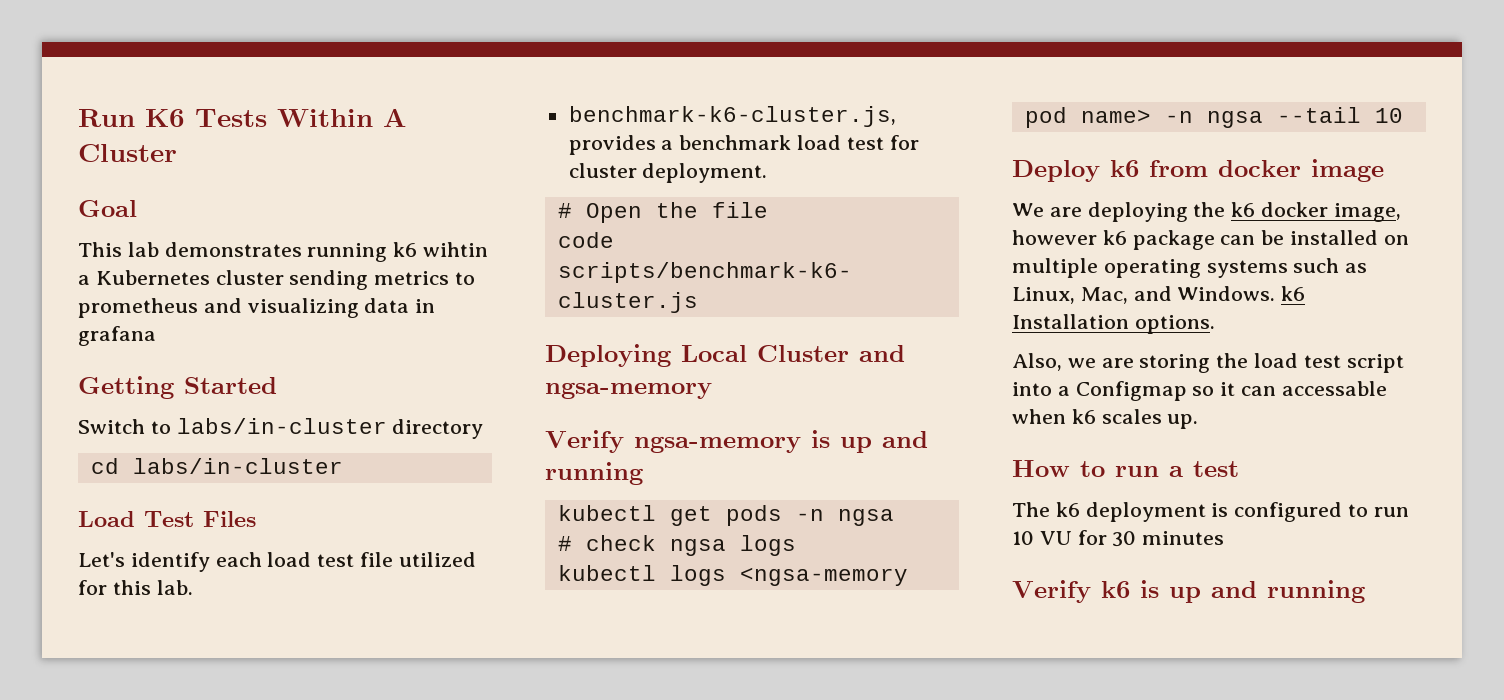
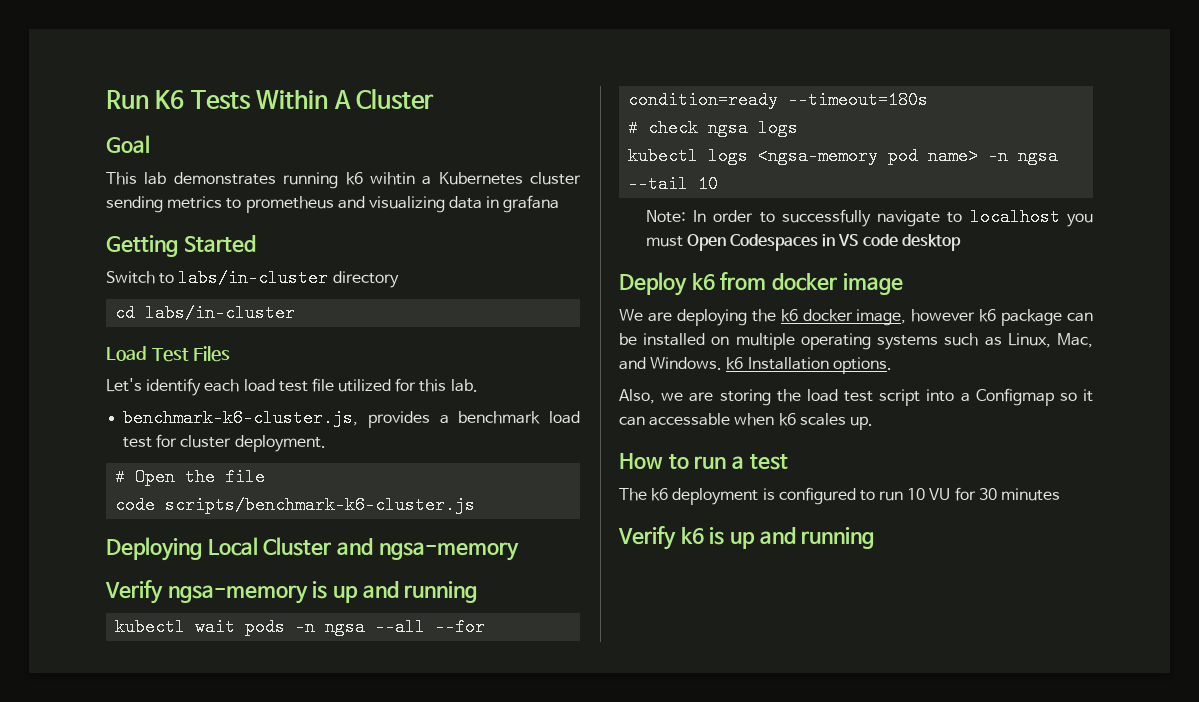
[669,506,712,526] get -> [195,618,236,636] wait
(894, 517) none -> [375,618,486,636] [628,91,929,109] --all --for condition=ready --timeout=180s
(1403, 115) none -> [645,208,1093,227] [645,234,961,251] // Note: In order to successfully navigate to localhost you must Open Codespaces in VS code desktop

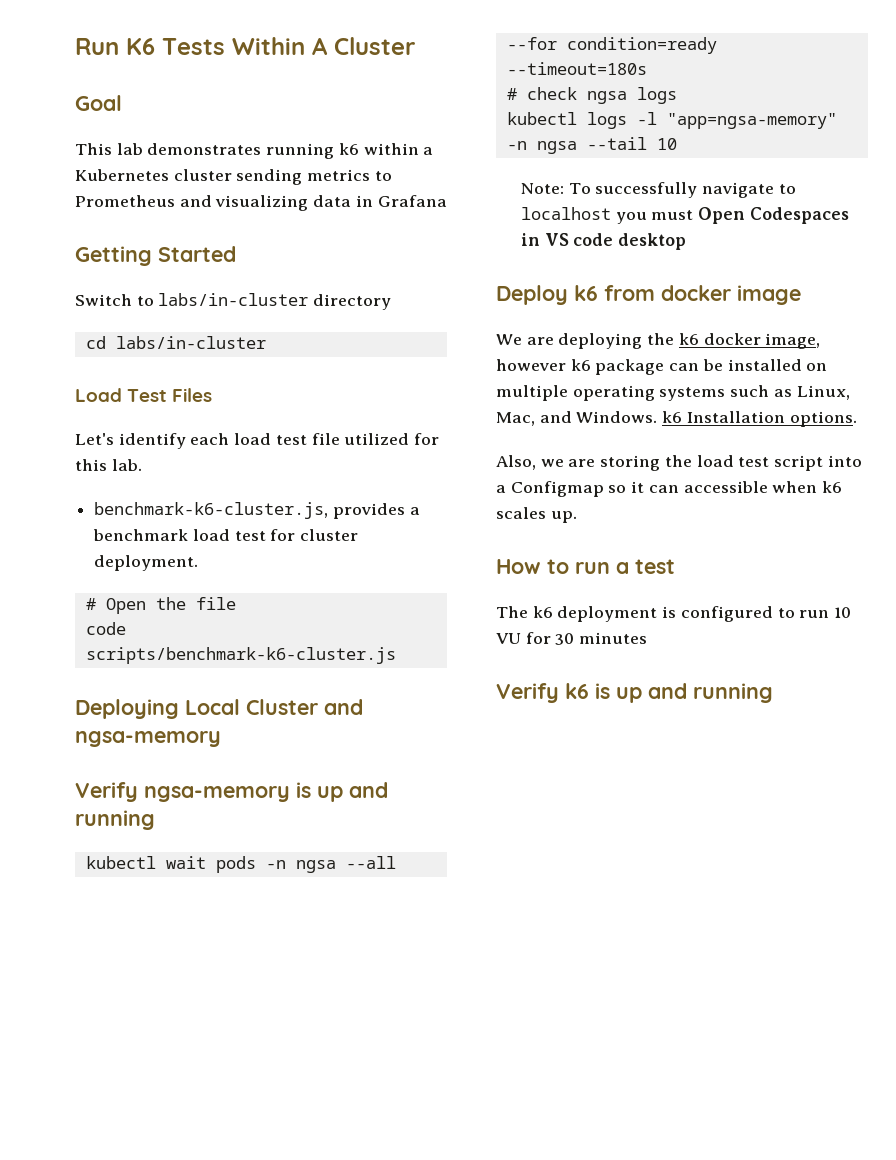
[369,172,415,185] wihtin -> [363,143,419,155] within
[245,196,334,213] prometheus -> [75,195,175,207] Prometheus
[503,195,560,213] grafana -> [377,195,447,207] Grafana
[758,147,979,165] <ngsa-memory pod name> -> [636,112,837,129] -l "app=ngsa-memory"
[693,210,775,223] In order to -> [568,183,591,194] To
[649,413,731,426] accessable -> [683,481,768,493] accessible

